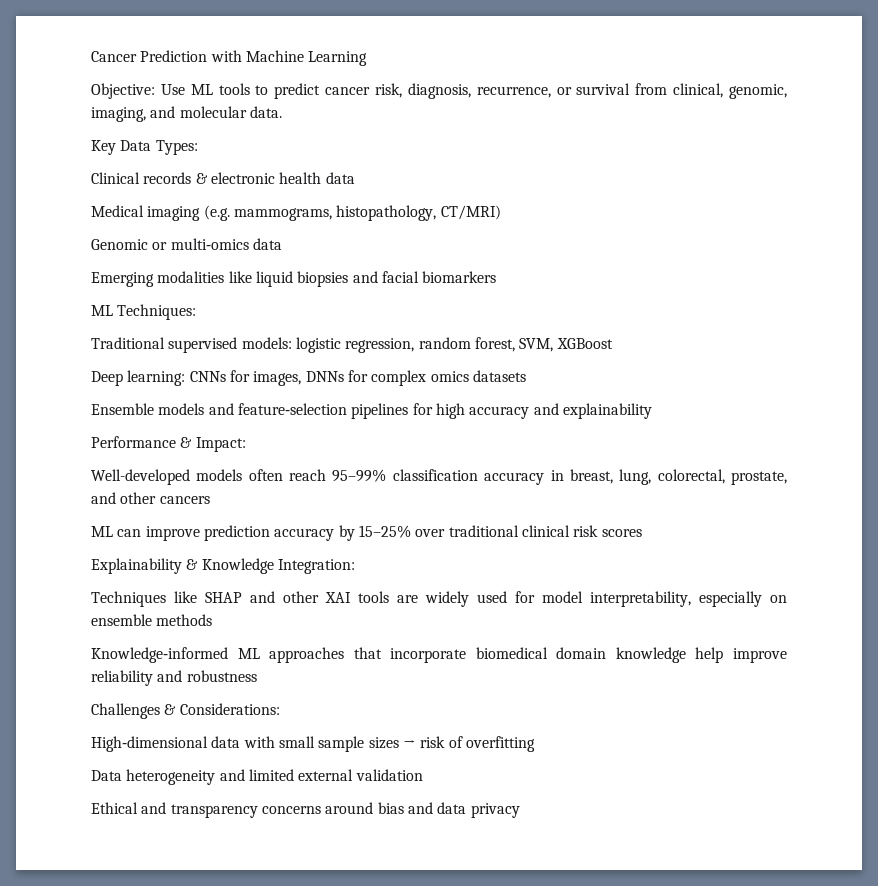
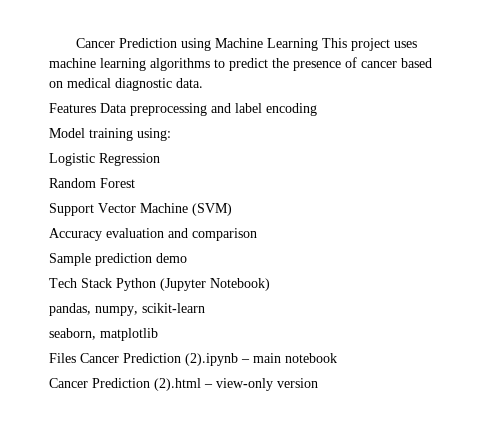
[91,50,242,62] Cancer Prediction with -> [76,38,212,51] Cancer Prediction using
[91,83,787,99] [91,106,282,122] [91,140,198,155] [91,172,355,184] [91,205,501,221] [91,238,282,250] [91,271,497,287] [91,304,197,320] [91,337,613,353] [91,370,526,386] [91,403,652,419] [91,436,246,452] [91,469,788,485] [91,492,210,504] [91,525,642,541] [91,558,355,574] [91,591,787,607] [91,614,213,626] [91,647,787,663] [91,670,257,686] [91,703,280,719] [91,736,535,752] [91,769,423,785] [91,802,520,818] // Objective: Use ML tools to predict cancer risk, diagnosis, recurrence, or survival from clinical, genomic, imaging, and molecular data. // Key Data Types: // Clinical records & electronic health data // Medical imaging (e.g. mammograms, histopathology, CT/MRI) // Genomic or multi‑omics data // Emerging modalities like liquid biopsies and facial biomarkers // ML Techniques: // Traditional supervised models: logistic regression, random forest, SVM, XGBoost // Deep learning: CNNs for images, DNNs for complex omics datasets // Ensemble models and feature‑selection pipelines for high accuracy and explainability // Performance & Impact: // Well-developed models often reach 95–99% classification accuracy in breast, lung, colorectal, prostate, and other cancers // ML can improve prediction accuracy by 15–25% over traditional clinical risk scores // Explainability & Knowledge Integration: // Techniques like SHAP and other XAI tools are widely used for model interpretability, especially on ensemble methods // Knowledge‑informed ML approaches that incorporate biomedical domain knowledge help improve reliability and robustness // Challenges & Considerations: // High‑dimensional data with small sample sizes → risk of overfitting // Data heterogeneity and limited external validation // Ethical and transparency concerns around bias and data privacy -> [322,38,418,51] [49,57,432,71] [49,78,203,91] [49,103,317,116] [49,128,171,141] [49,153,160,166] [49,178,135,188] [49,203,232,216] [49,228,257,241] [49,253,187,266] [49,278,270,291] [49,303,205,316] [49,328,158,341] [49,353,337,366] [49,378,318,391] This project uses machine learning algorithms to predict the presence of cancer based on medical diagnostic data. // Features Data preprocessing and label encoding // Model training using: // Logistic Regression // Random Forest // Support Vector Machine (SVM) // Accuracy evaluation and comparison // Sample prediction demo // Tech Stack Python (Jupyter Notebook) // pandas, numpy, scikit-learn // seaborn, matplotlib // Files Cancer Prediction (2).ipynb – main notebook // Cancer Prediction (2).html – view-only version

